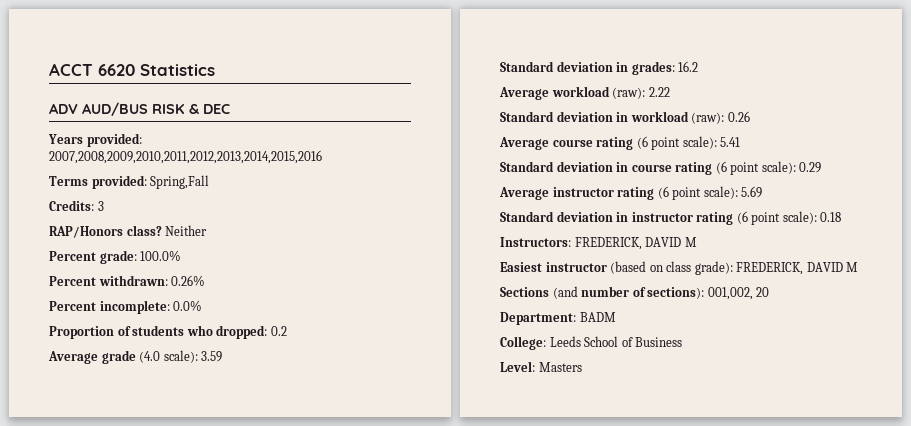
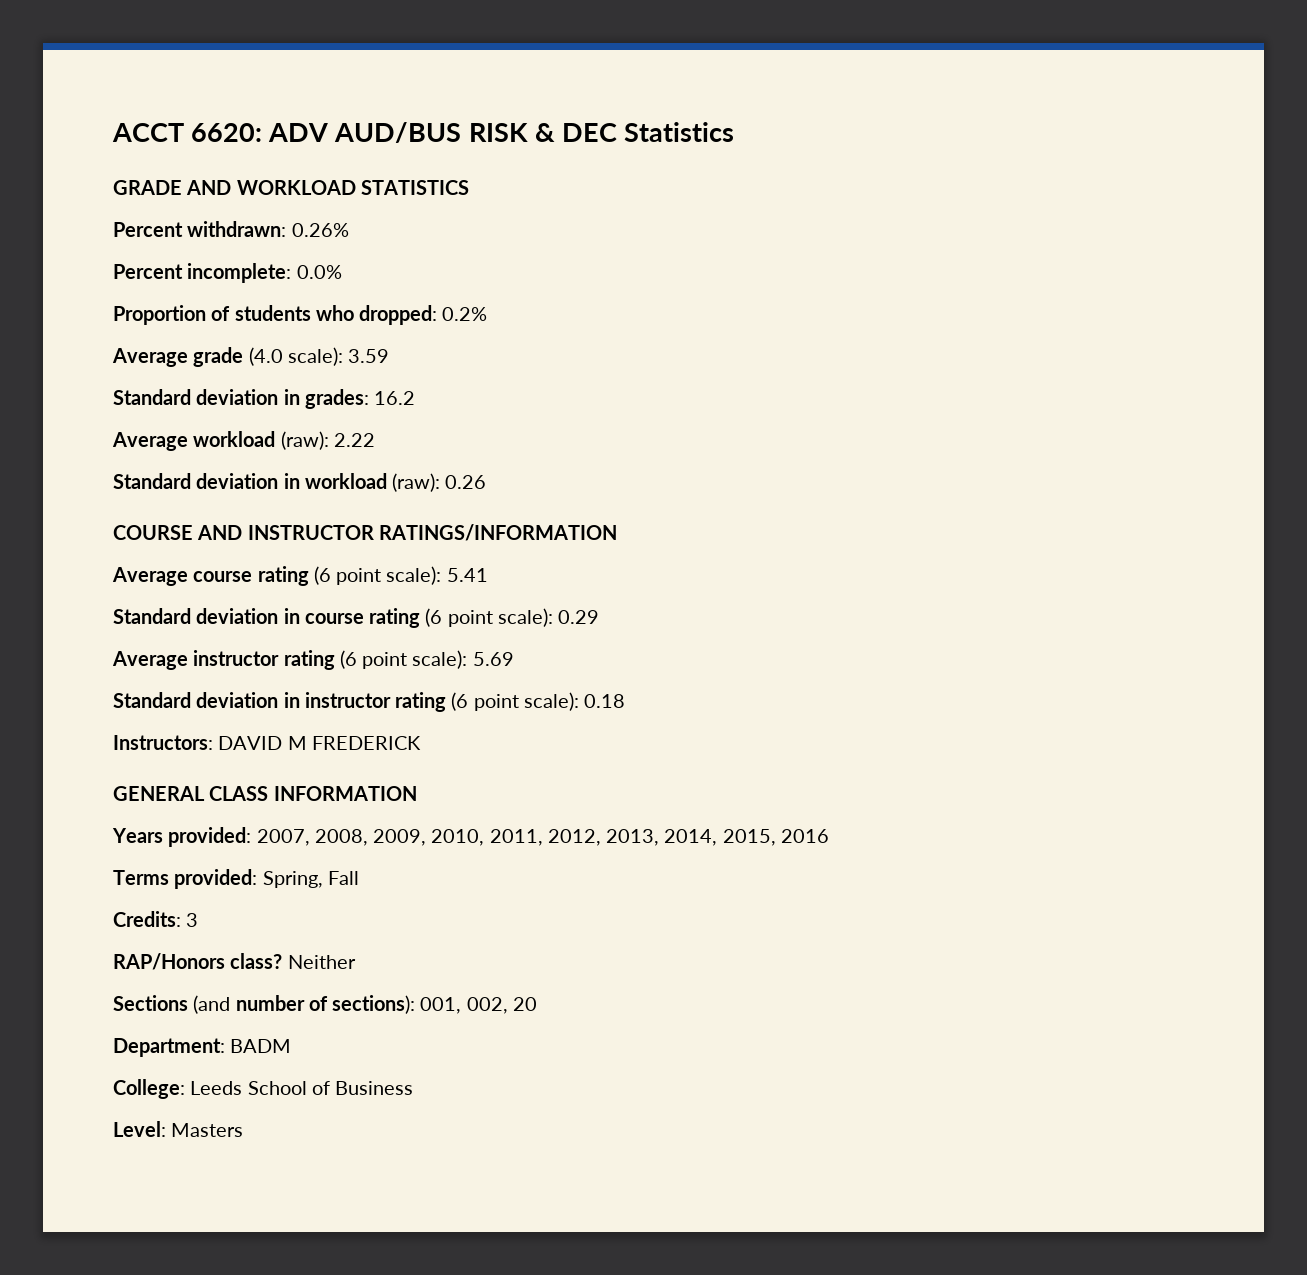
[98,64,215,76] 6620 Statistics // -> [191,123,263,142] 6620:
[48,133,142,147] [49,150,322,164] [49,175,210,189] [49,200,104,211] [49,225,208,238] [49,250,182,264] // Years provided: 2007,2008,2009,2010,2011,2012,2013,2014,2015,2016 // Terms provided: Spring,Fall // Credits: 3 // RAP/Honors class? Neither // Percent grade: 100.0% -> [624,122,735,142] [113,180,469,195] Statistics // GRADE AND WORKLOAD STATISTICS
[270,326,287,336] 0.2 -> [442,307,488,321] 0.2%
(750, 116) none -> [113,524,617,541] // COURSE AND INSTRUCTOR RATINGS/INFORMATION
[574,237,697,250] [500,261,859,275] FREDERICK, DAVID M // Easiest instructor (based on class grade): FREDERICK, DAVID M -> [218,736,421,750] [113,786,417,801] [112,827,829,847] [113,869,359,889] [113,911,199,927] [113,953,356,970] DAVID M FREDERICK // GENERAL CLASS INFORMATION // Years provided: 2007, 2008, 2009, 2010, 2011, 2012, 2013, 2014, 2015, 2016 // Terms provided: Spring, Fall // Credits: 3 // RAP/Honors class? Neither
[707,287,753,300] 001,002, -> [420,997,508,1014] 001, 002,

